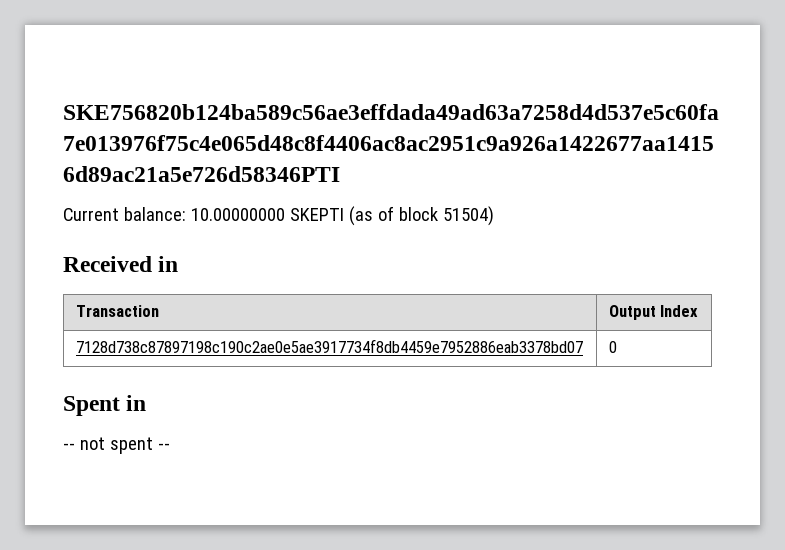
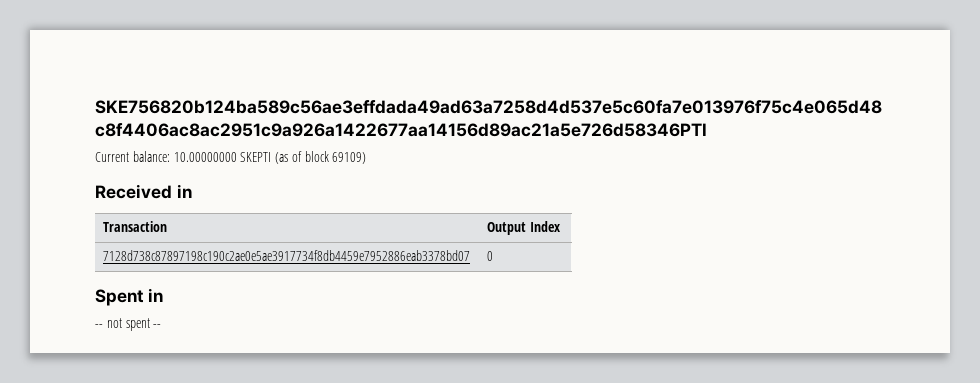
[442,206,494,226] 51504) -> [332,152,367,164] 69109)

